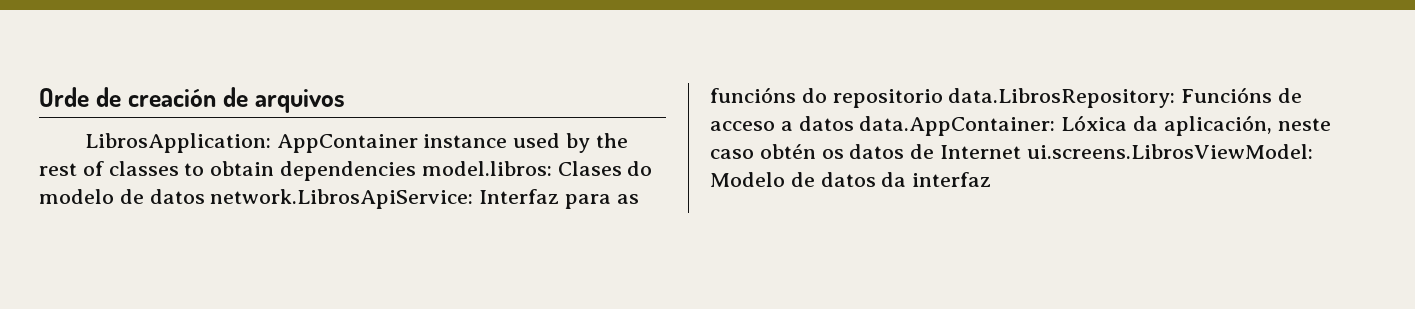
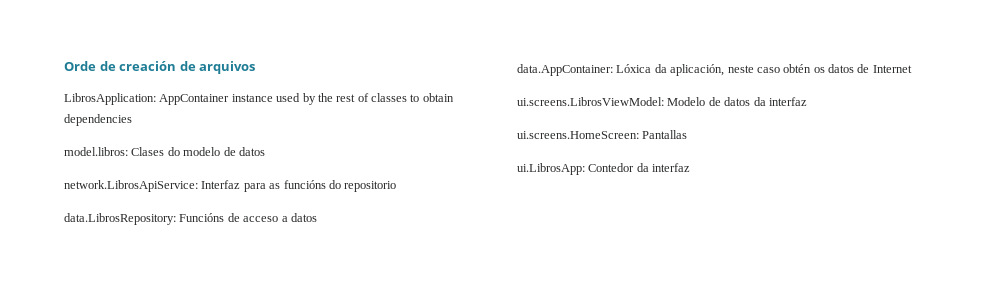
(417, 171) none -> (132, 120) //
(205, 196) none -> (265, 151) //
(943, 98) none -> (397, 186) //
(854, 123) none -> (317, 217) //
(1022, 152) none -> (912, 69) //
(992, 179) none -> [517,130,688,139] [517,163,691,175] // ui.screens.HomeScreen: Pantallas // ui.LibrosApp: Contedor da interfaz

